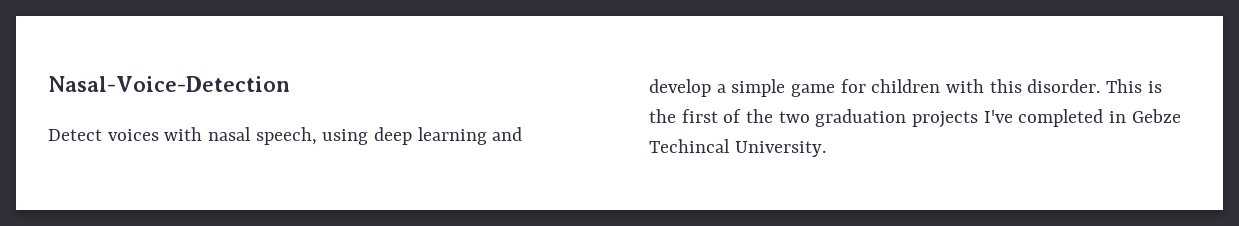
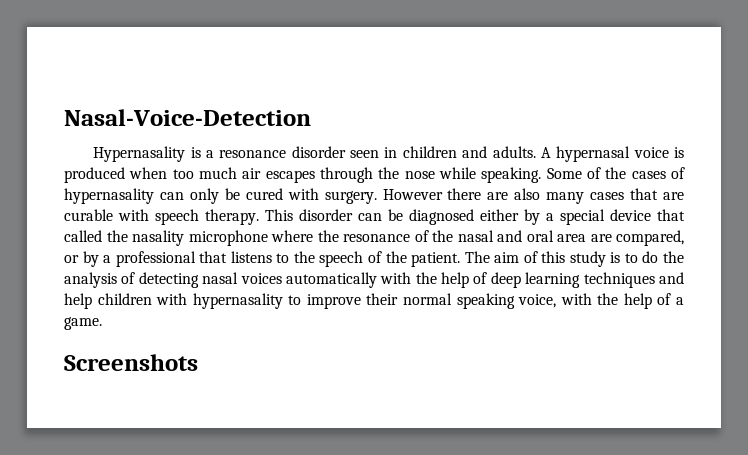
[48,127,523,145] [649,79,1162,97] [649,109,1181,128] [649,139,826,157] Detect voices with nasal speech, using deep learning and develop a simple game for children with this disorder. This is the first of the two graduation projects I've completed in Gebze Techincal University. -> [93,146,685,162] [64,167,686,183] [64,188,685,204] [64,209,685,225] [64,230,684,246] [64,251,684,267] [64,272,685,288] [64,293,684,309] [64,317,102,330] [64,354,198,371] Hypernasality is a resonance disorder seen in children and adults. A hypernasal voice is produced when too much air escapes through the nose while speaking. Some of the cases of hypernasality can only be cured with surgery. However there are also many cases that are curable with speech therapy. This disorder can be diagnosed either by a special device that called the nasality microphone where the resonance of the nasal and oral area are compared, or by a professional that listens to the speech of the patient. The aim of this study is to do the analysis of detecting nasal voices automatically with the help of deep learning techniques and help children with hypernasality to improve their normal speaking voice, with the help of a game. // Screenshots

